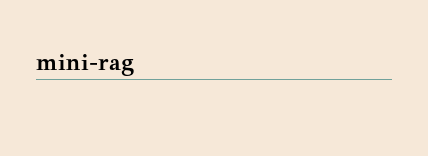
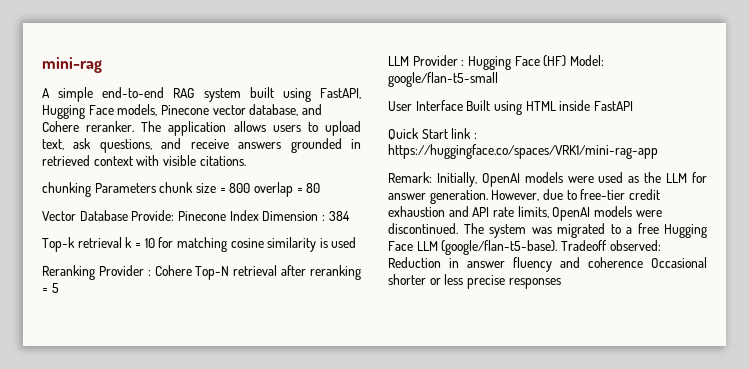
(134, 65) none -> [42,87,362,102] [42,104,322,119] [42,121,361,136] [42,138,362,153] [42,155,246,166] [42,182,321,197] [42,210,350,221] [42,237,357,252] [42,265,361,280] [42,283,59,293] [388,55,604,70] [388,72,498,87] [388,100,633,115] [388,128,477,140] [388,144,658,159] [388,172,707,187] [388,189,660,204] [388,206,662,221] [388,223,707,238] [388,240,661,255] [388,257,707,272] [388,274,561,289] // A simple end-to-end RAG system built using FastAPI, Hugging Face models, Pinecone vector database, and Cohere reranker. The application allows users to upload text, ask questions, and receive answers grounded in retrieved context with visible citations. // chunking Parameters chunk size = 800 overlap = 80 // Vector Database Provide: Pinecone Index Dimension : 384 // Top-k retrieval k = 10 for matching cosine similarity is used // Reranking Provider : Cohere Top-N retrieval after reranking = 5 // LLM Provider : Hugging Face (HF) Model: google/flan-t5-small // User Interface Built using HTML inside FastAPI // Quick Start link : https://huggingface.co/spaces/VRK1/mini-rag-app // Remark: Initially, OpenAI models were used as the LLM for answer generation. However, due to free-tier credit exhaustion and API rate limits, OpenAI models were discontinued. The system was migrated to a free Hugging Face LLM (google/flan-t5-base). Tradeoff observed: Reduction in answer fluency and coherence Occasional shorter or less precise responses

